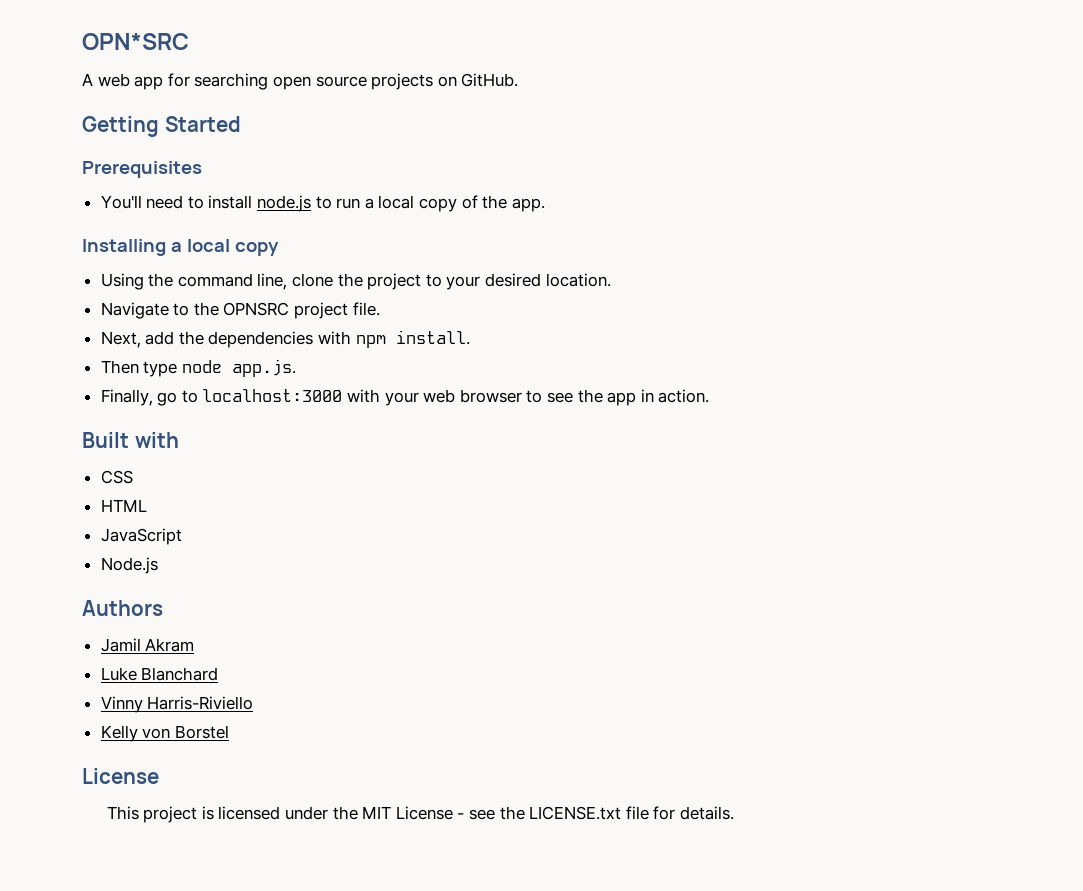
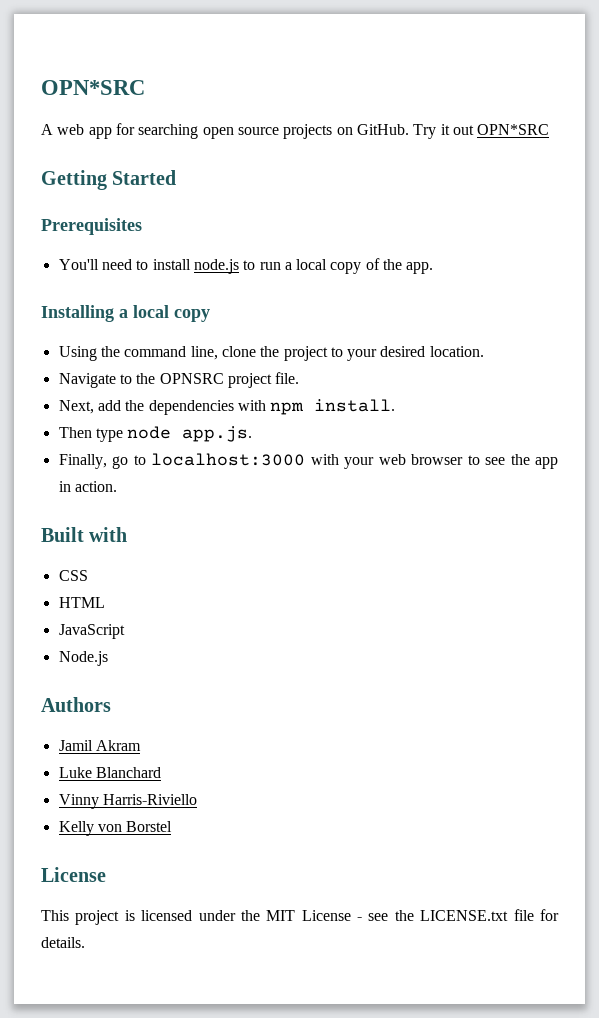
(519, 80) none -> [413,124,550,139] Try it out OPN*SRC

